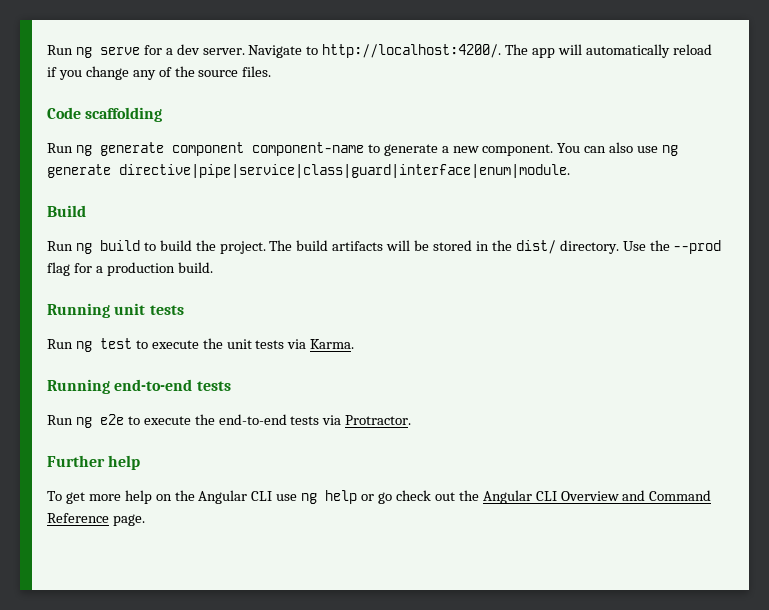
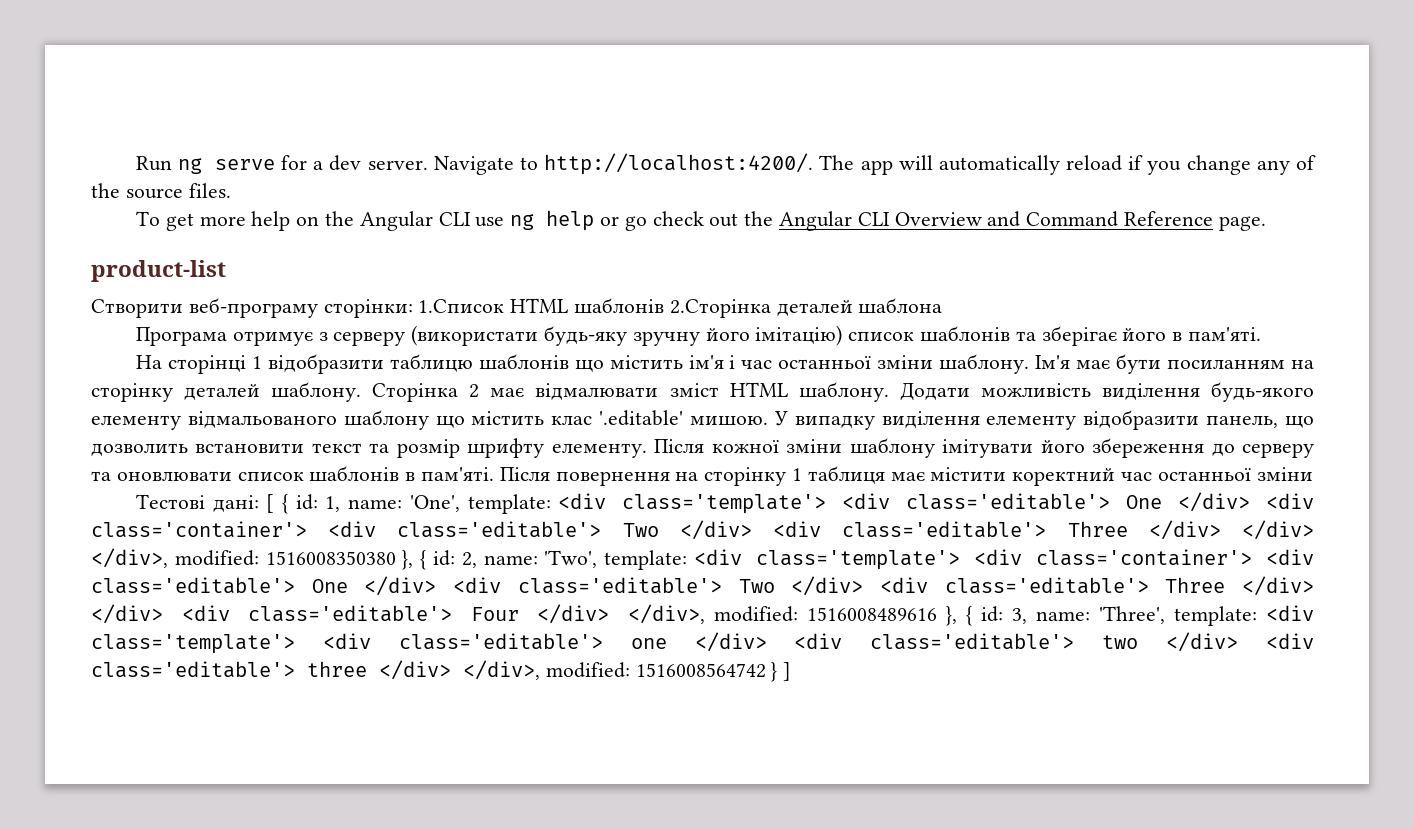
[47,107,163,122] [47,142,679,156] [47,164,570,178] [47,205,86,217] [47,240,722,254] [47,262,213,276] [47,303,184,318] [47,338,355,352] [47,379,231,394] [47,414,412,428] [47,455,141,470] // Code scaffolding // Run ng generate component component-name to generate a new component. You can also use ng generate directive|pipe|service|class|guard|interface|enum|module. // Build // Run ng build to build the project. The build artifacts will be stored in the dist/ directory. Use the --prod flag for a production build. // Running unit tests // Run ng test to execute the unit tests via Karma. // Running end-to-end tests // Run ng e2e to execute the end-to-end tests via Protractor. // Further help -> (231, 190) none
(145, 520) none -> [91,260,226,282] [91,298,943,318] [135,325,1261,346] [135,354,1314,374] [91,382,1315,402] [91,410,1315,430] [91,438,1315,458] [91,466,1313,486] [135,492,1314,514] [91,520,1314,540] [91,548,1315,570] [91,576,1315,596] [91,604,1314,626] [91,632,1315,654] [91,660,792,682] // product-list // Створити веб-програму сторінки: 1.Список HTML шаблонів 2.Сторінка деталей шаблона // Програма отримує з серверу (використати будь-яку зручну його імітацію) список шаблонів та зберігає його в пам'яті. // На сторінці 1 відобразити таблицю шаблонів що містить ім'я і час останньої зміни шаблону. Ім'я має бути посиланням на сторінку деталей шаблону. Сторінка 2 має відмалювати зміст HTML шаблону. Додати можливість виділення будь-якого елементу відмальованого шаблону що містить клас '.editable' мишою. У випадку виділення елементу відобразити панель, що дозволить встановити текст та розмір шрифту елементу. Після кожної зміни шаблону імітувати його збереження до серверу та оновлювати список шаблонів в пам'яті. Після повернення на сторінку 1 таблиця має містити коректний час останньої зміни // Тестові дані: [ { id: 1, name: 'One', template: <div class='template'> <div class='editable'> One </div> <div class='container'> <div class='editable'> Two </div> <div class='editable'> Three </div> </div> </div>, modified: 1516008350380 }, { id: 2, name: 'Two', template: <div class='template'> <div class='container'> <div class='editable'> One </div> <div class='editable'> Two </div> <div class='editable'> Three </div> </div> <div class='editable'> Four </div> </div>, modified: 1516008489616 }, { id: 3, name: 'Three', template: <div class='template'> <div class='editable'> one </div> <div class='editable'> two </div> <div class='editable'> three </div> </div>, modified: 1516008564742 } ]

